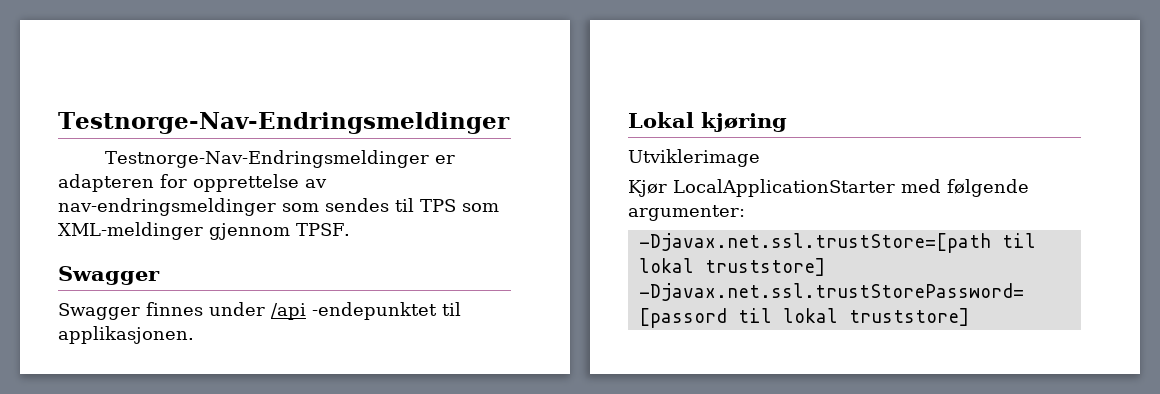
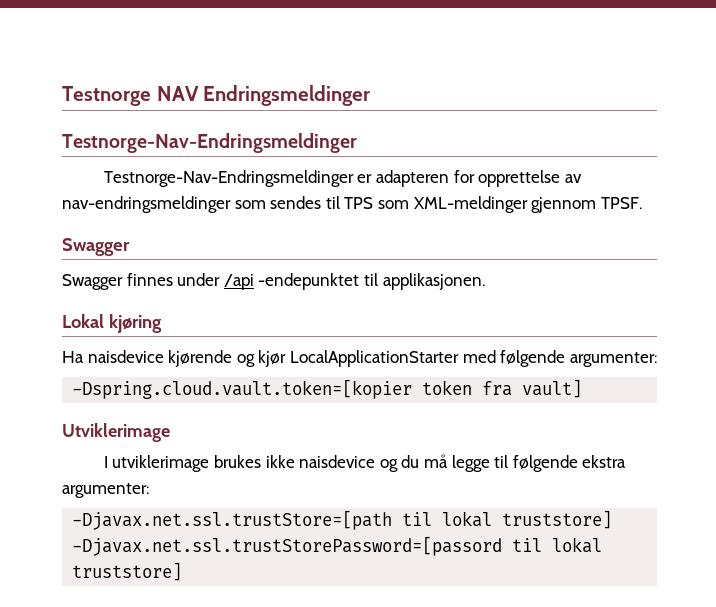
(58, 123) none -> [62,85,372,106] Testnorge NAV Endringsmeldinger //
[628,149,760,167] [628,180,667,197] Utviklerimage // Kjør -> [62,350,287,367] Ha naisdevice kjørende og kjør
(745, 213) none -> [72,379,583,399] [62,423,170,442] [103,454,627,472] [62,483,149,498] // -Dspring.cloud.vault.token=[kopier token fra vault] // Utviklerimage // I utviklerimage brukes ikke naisdevice og du må legge til følgende ekstra argumenter:

